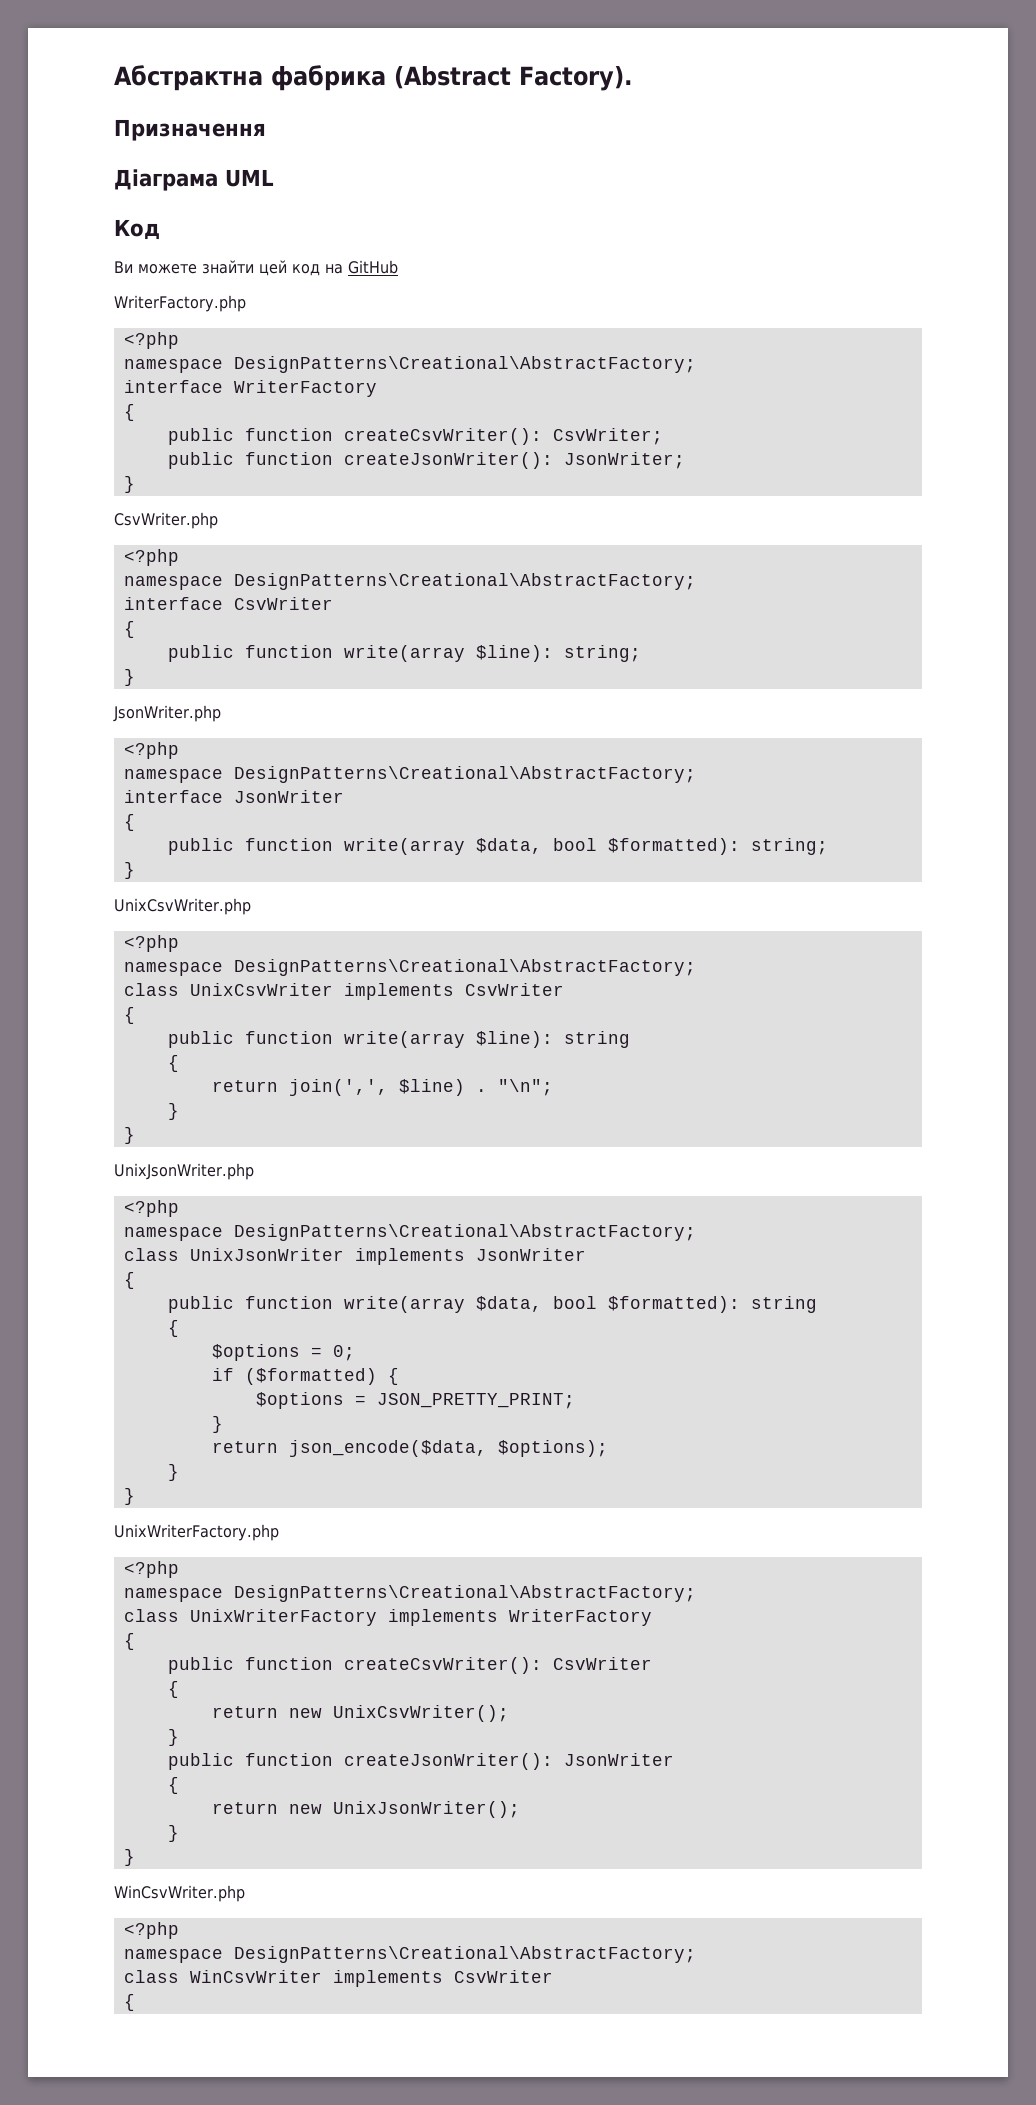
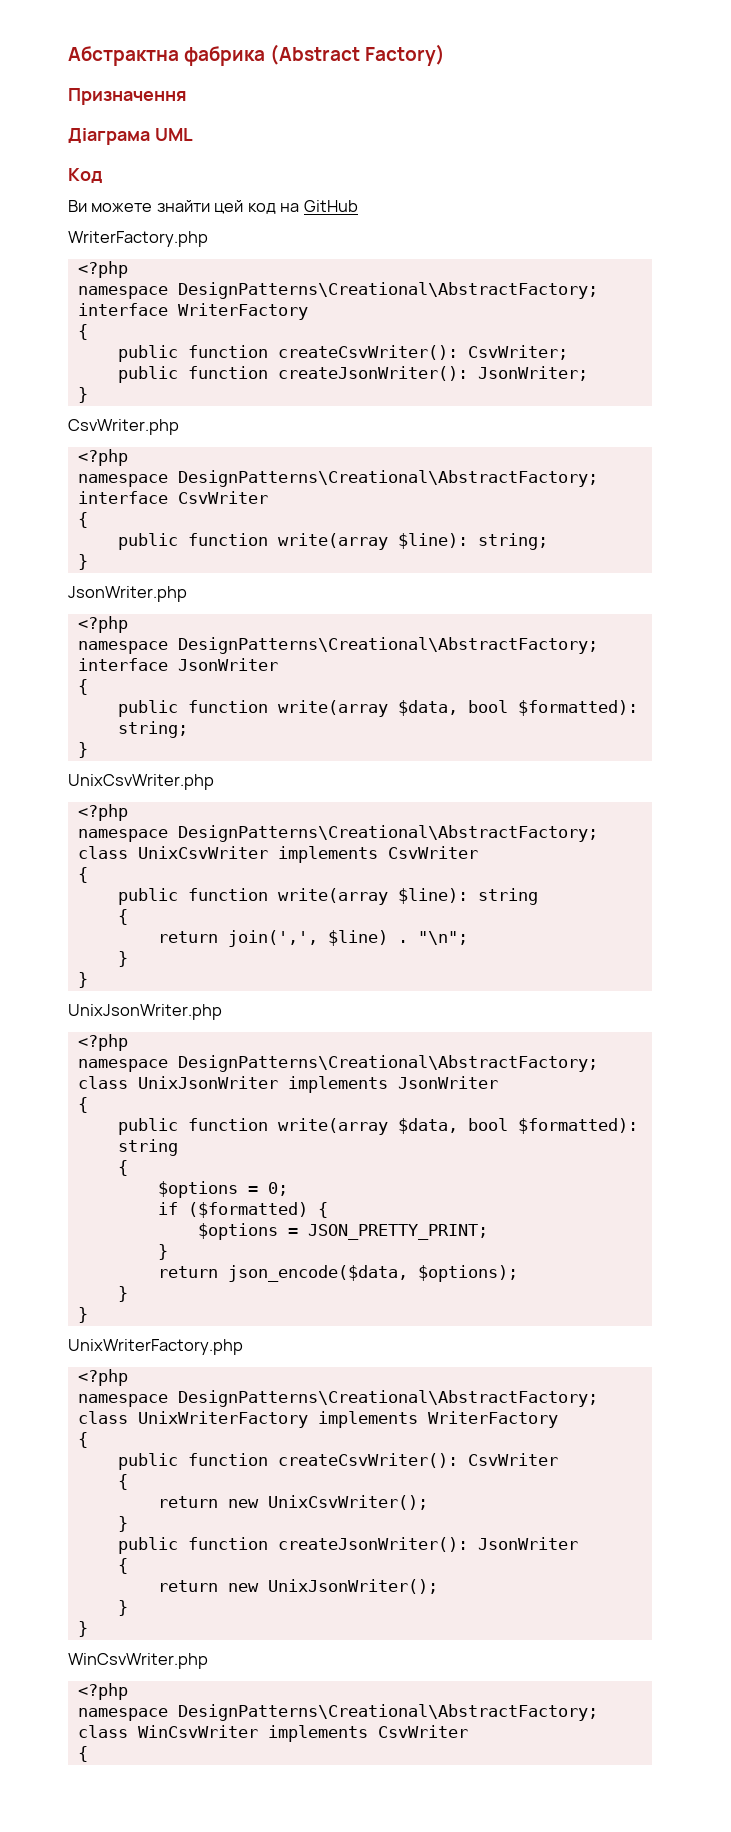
[519,66,633,91] Factory). -> [365,44,446,66] Factory)

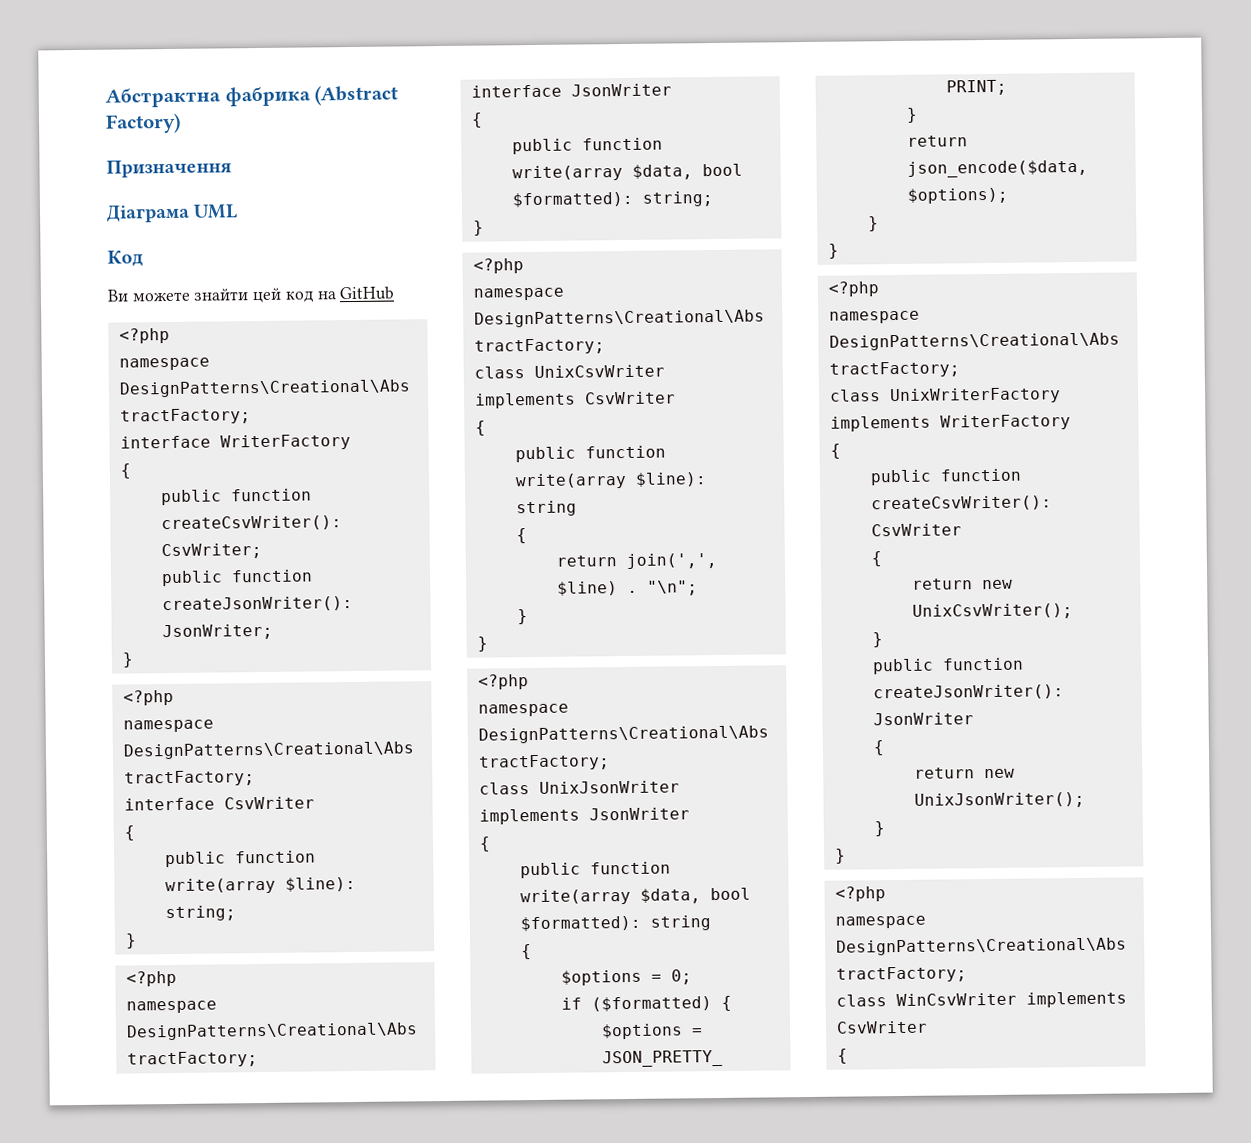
[68,231,208,247] // WriterFactory.php -> (395, 293) none
[68,419,179,435] // CsvWriter.php -> (134, 660) none
[68,586,187,602] // JsonWriter.php -> (137, 941) none
[68,774,214,790] // UnixCsvWriter.php -> (484, 228) none
[68,1004,222,1020] // UnixJsonWriter.php -> (488, 644) none
[68,1339,243,1355] // UnixWriterFactory.php -> (839, 251) none
[68,1653,208,1669] // WinCsvWriter.php -> (846, 856) none

